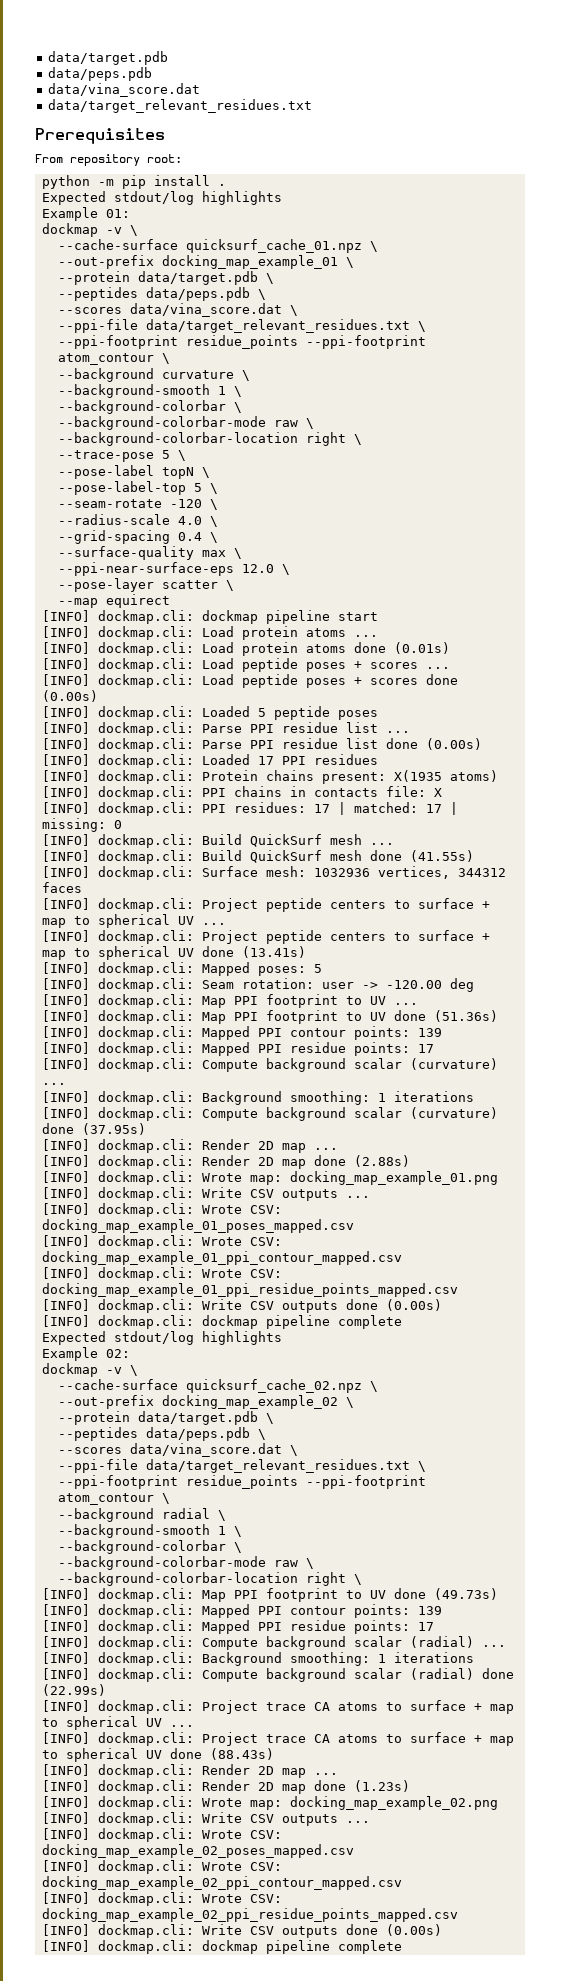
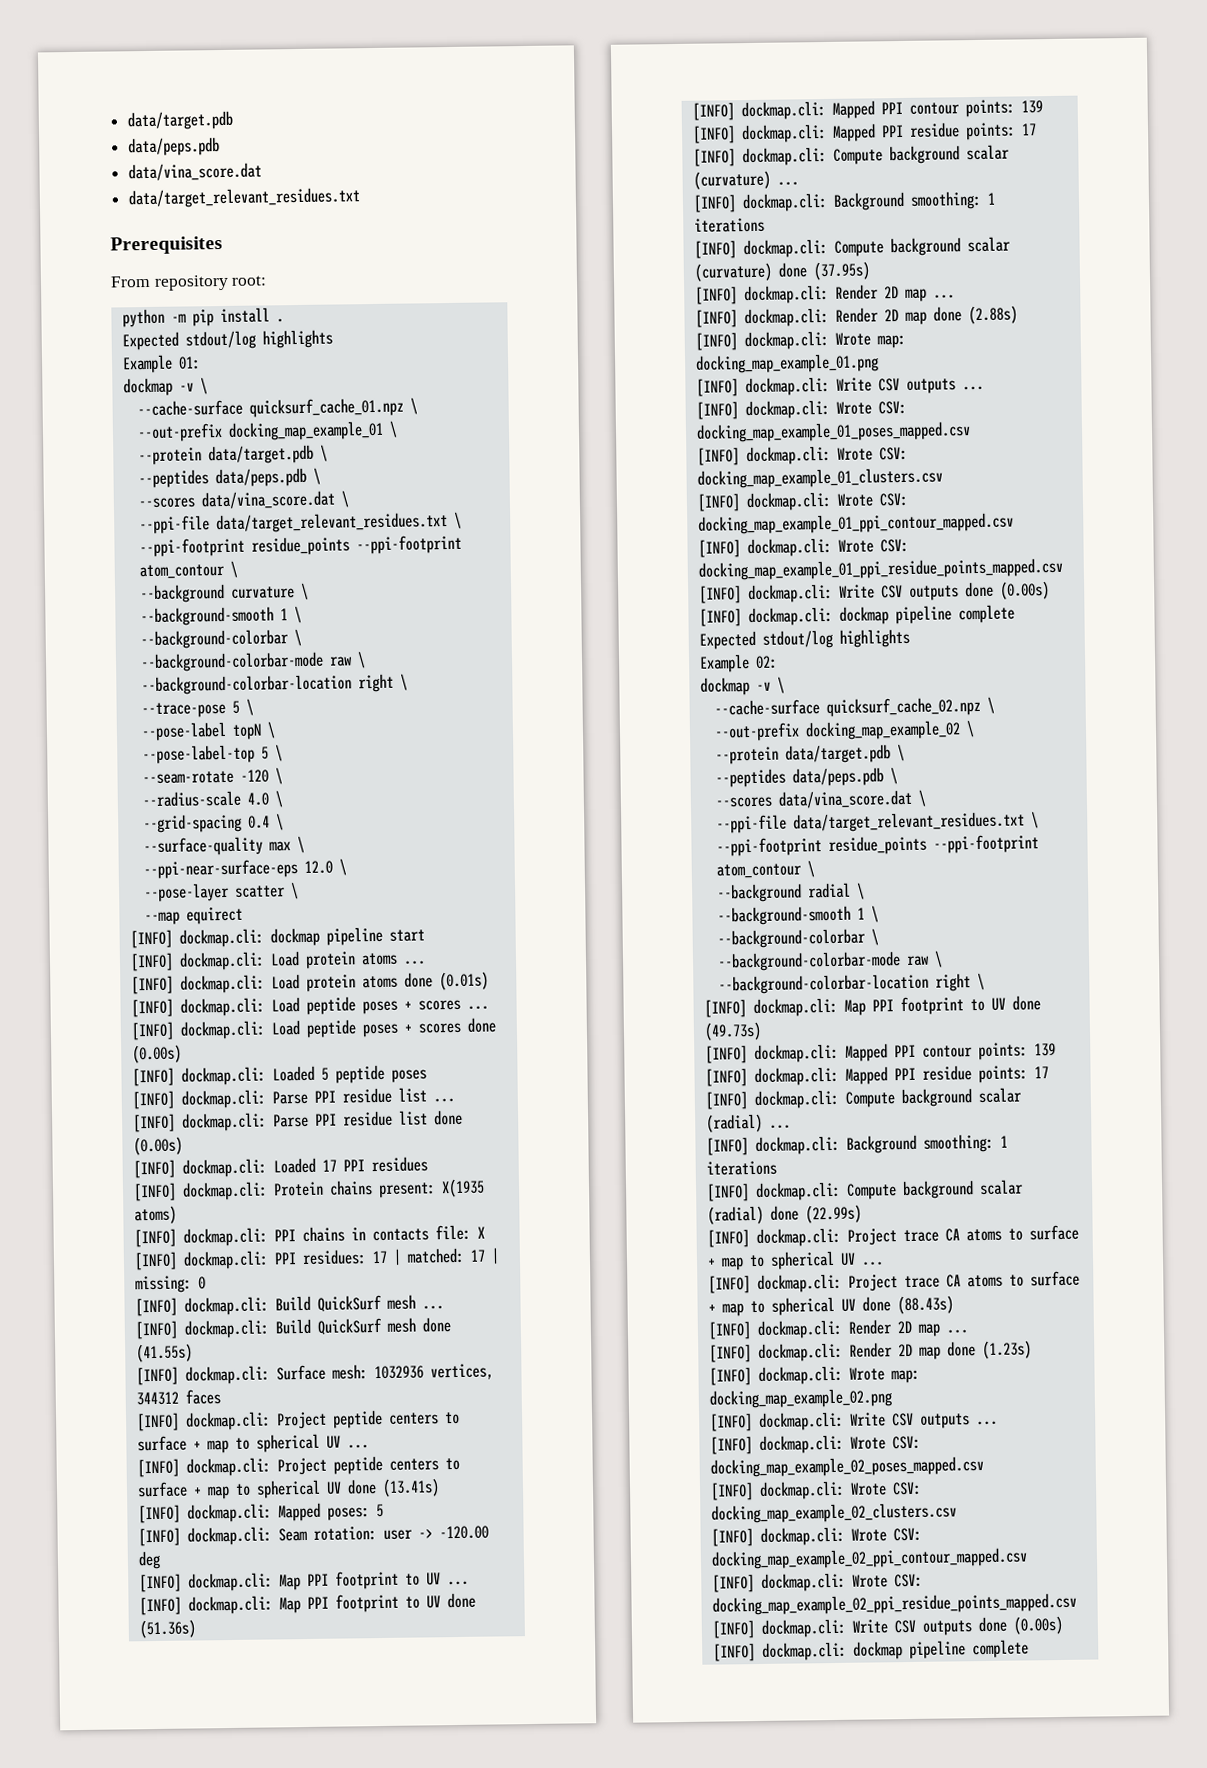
(355, 1226) none -> [696,445,908,466] [696,467,943,489] // [INFO] dockmap.cli: Wrote CSV: docking_map_example_01_clusters.csv
(355, 1851) none -> [709,1480,922,1501] [710,1502,957,1524] // [INFO] dockmap.cli: Wrote CSV: docking_map_example_02_clusters.csv

